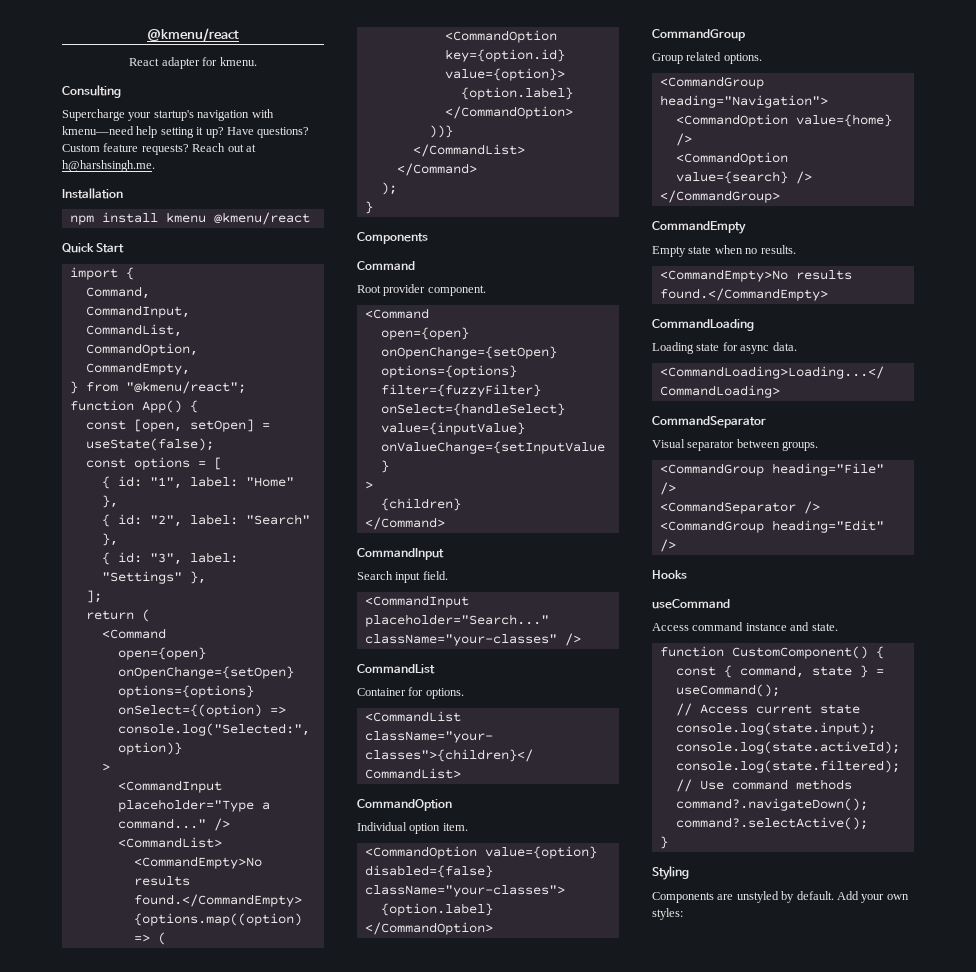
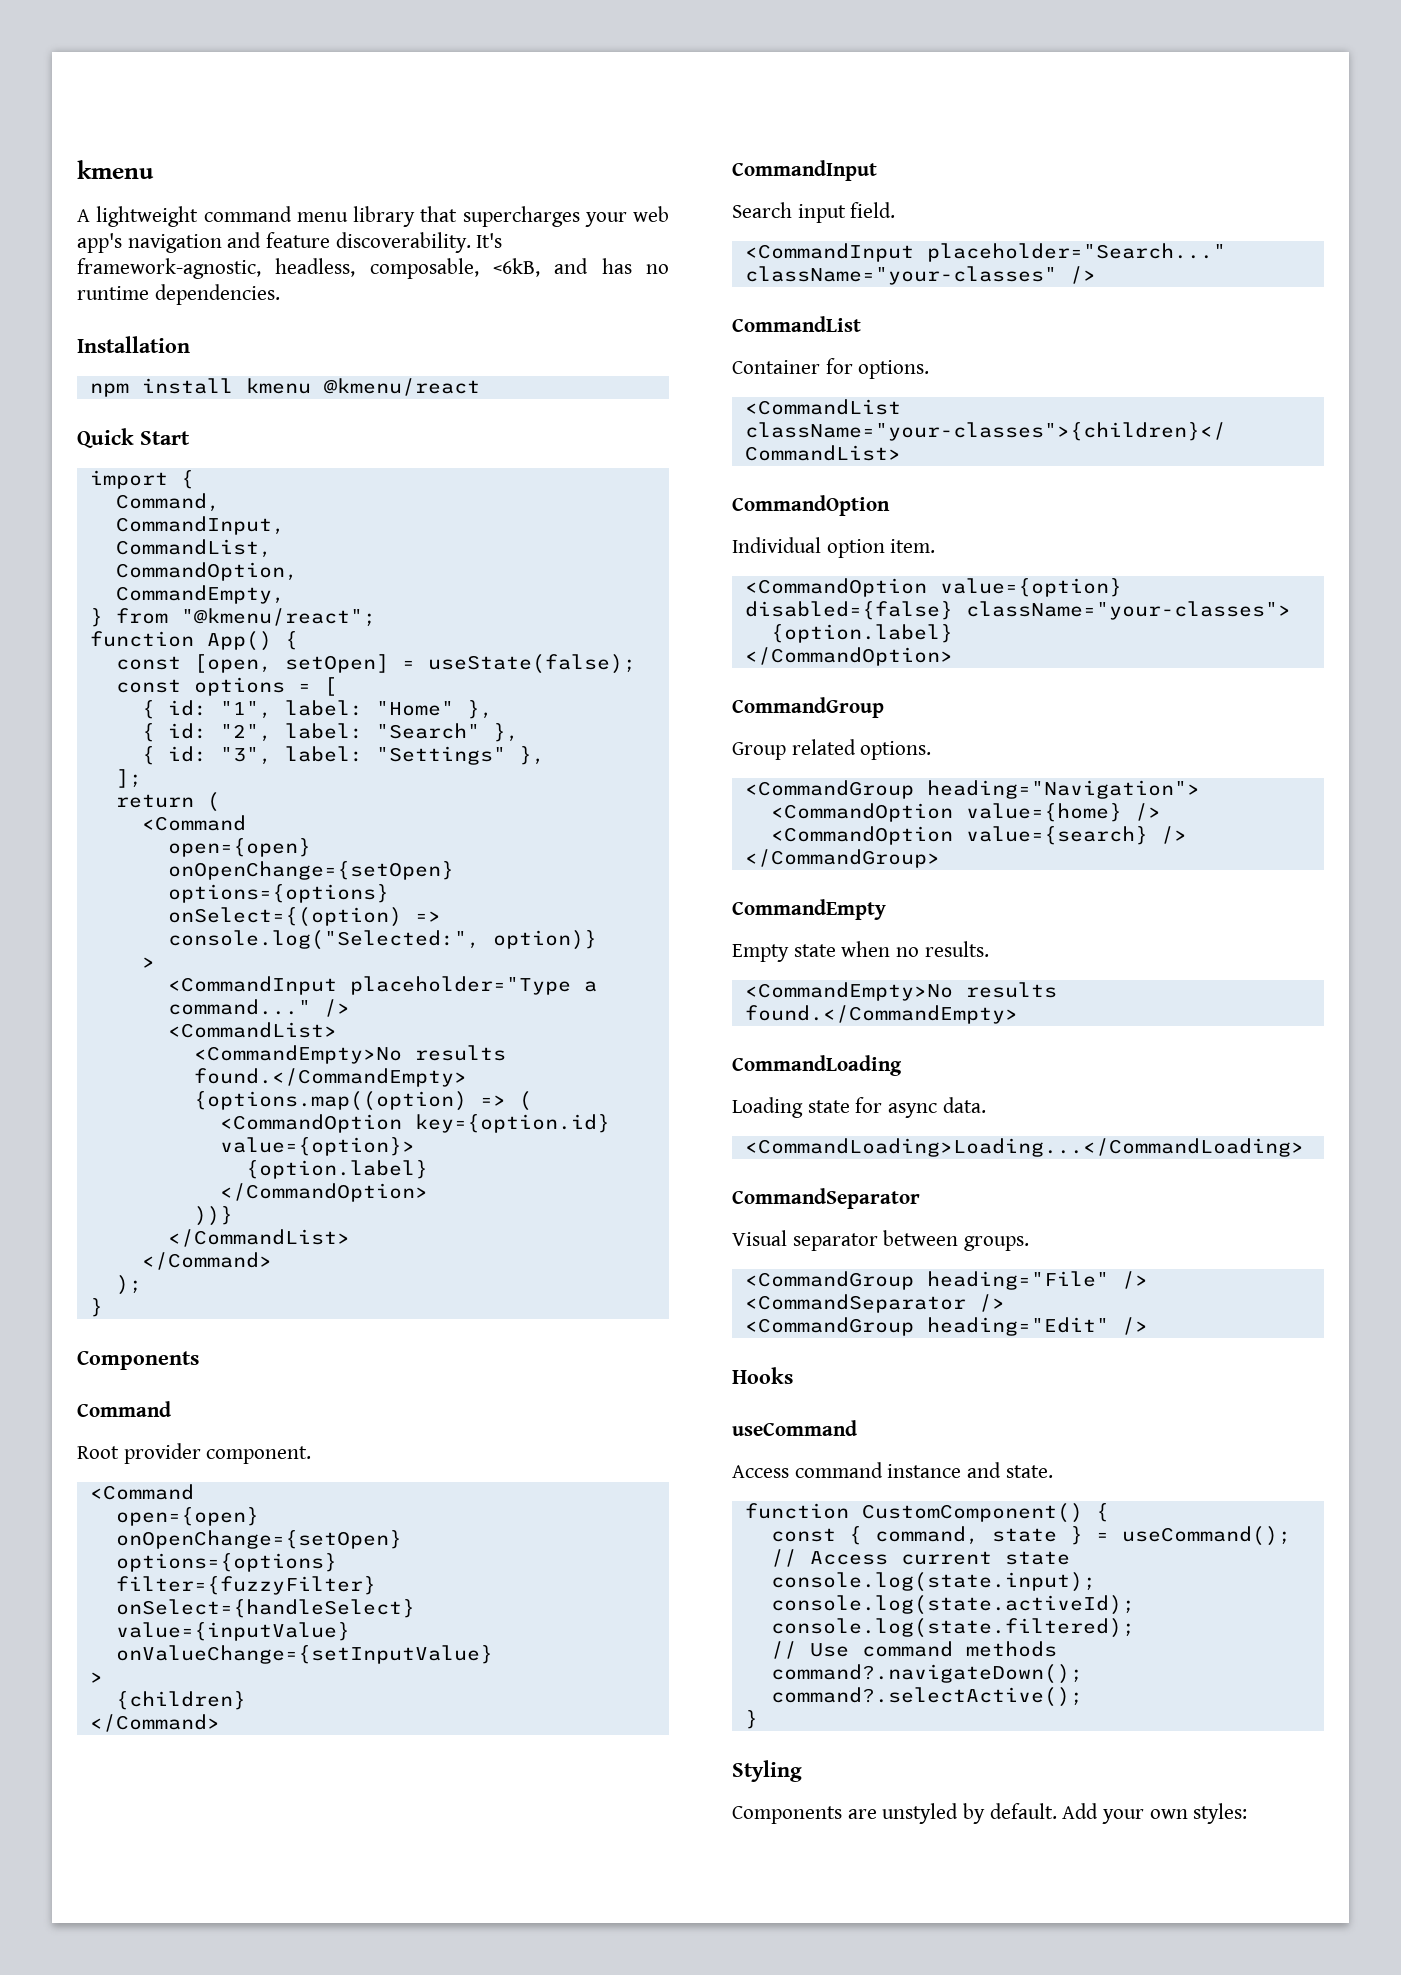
[147,28,239,42] [129,57,257,69] [62,85,121,98] [62,109,274,121] [62,126,310,138] [62,143,256,155] [62,160,155,172] @kmenu/react // React adapter for kmenu. // Consulting // Supercharge your startup's navigation with kmenu—need help setting it up? Have questions? Custom feature requests? Reach out at h@harshsingh.me. -> [77,160,154,179] [77,206,669,227] [77,232,503,253] [77,258,669,279] [77,284,280,305] kmenu // A lightweight command menu library that supercharges your web app's navigation and feature discoverability. It's framework-agnostic, headless, composable, <6kB, and has no runtime dependencies.

